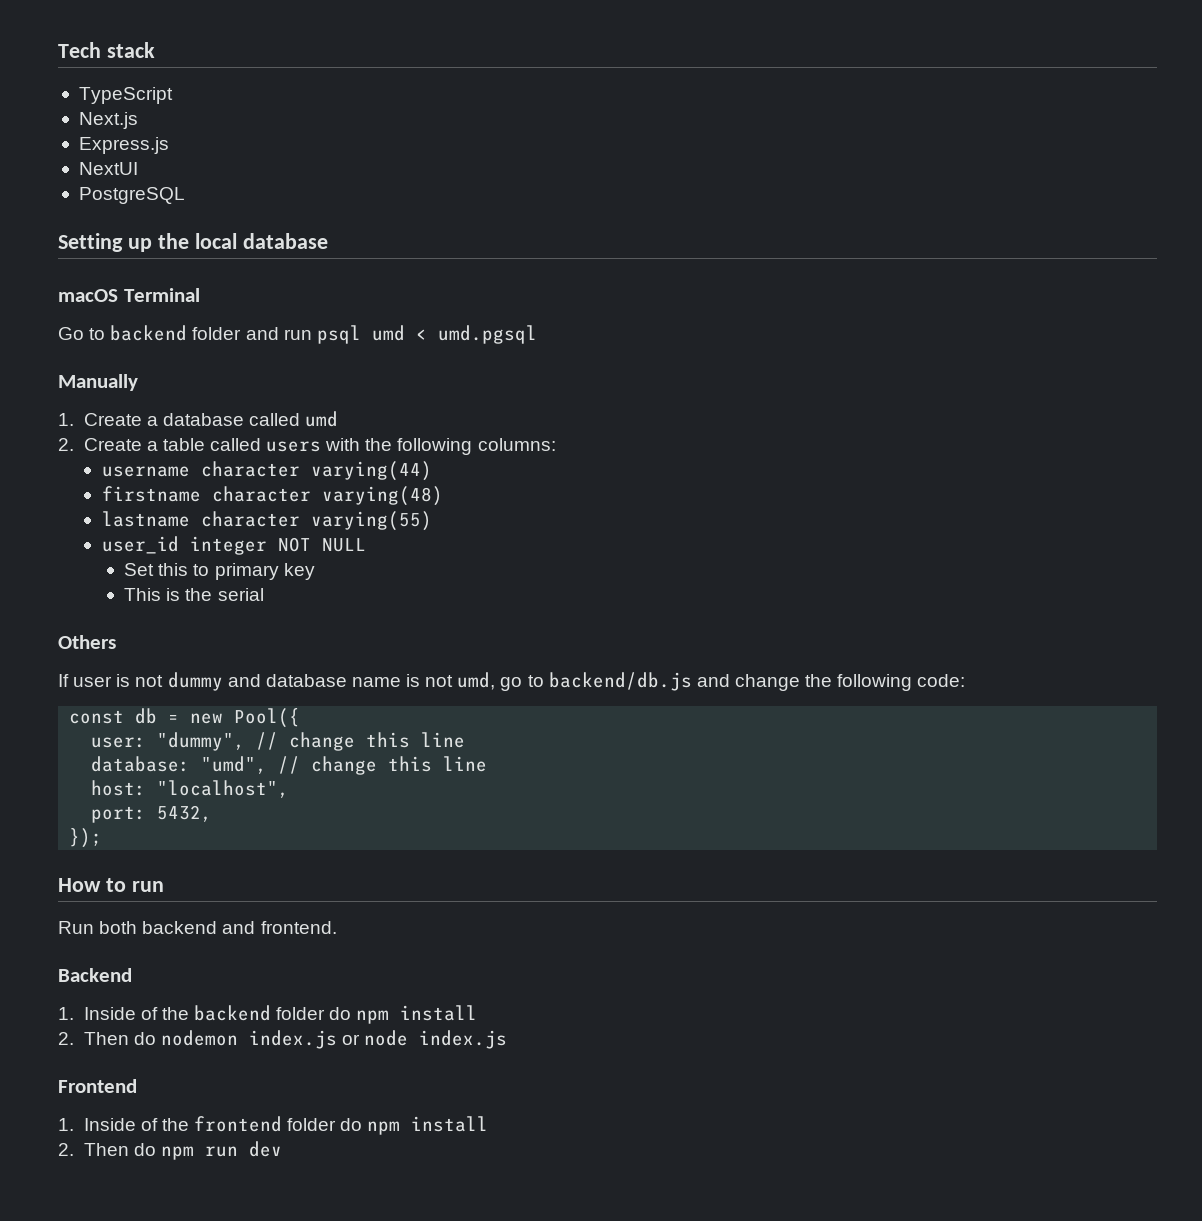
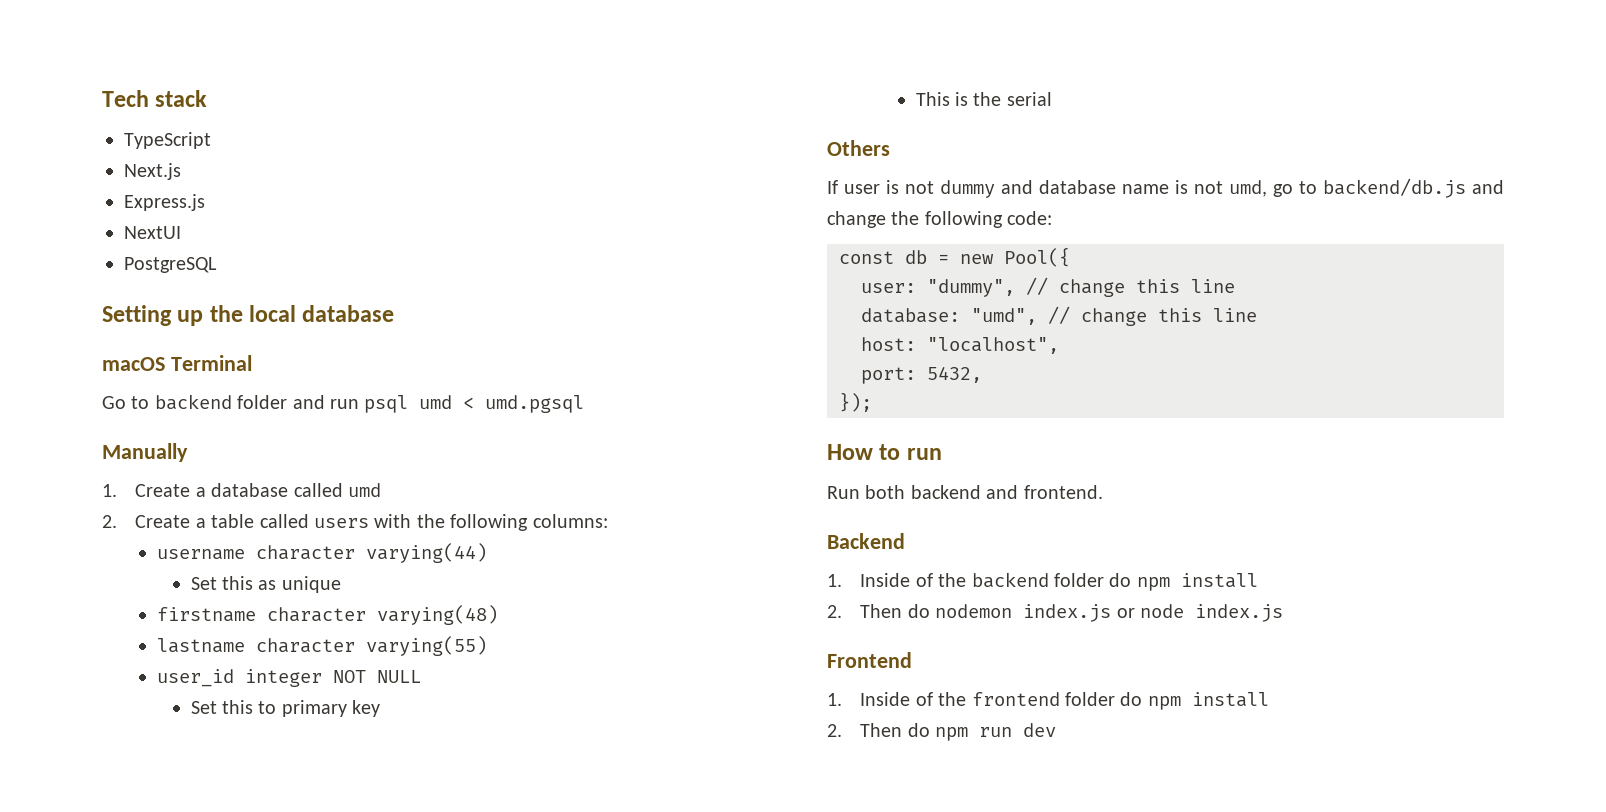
(432, 471) none -> [190,576,341,593] // Set this as unique

